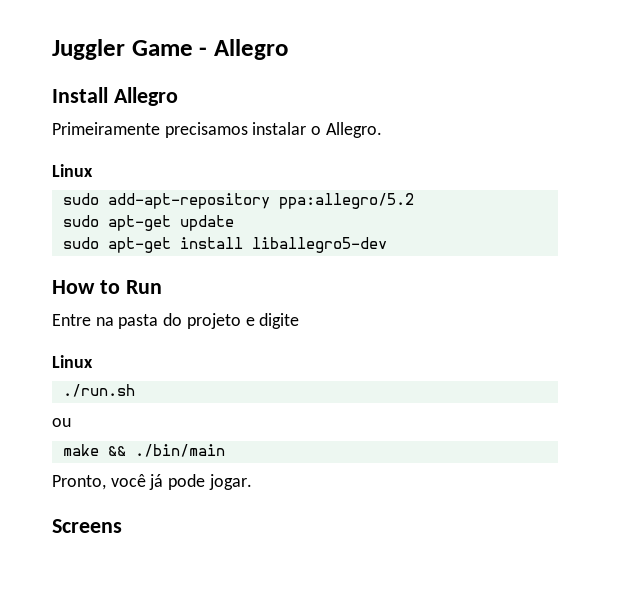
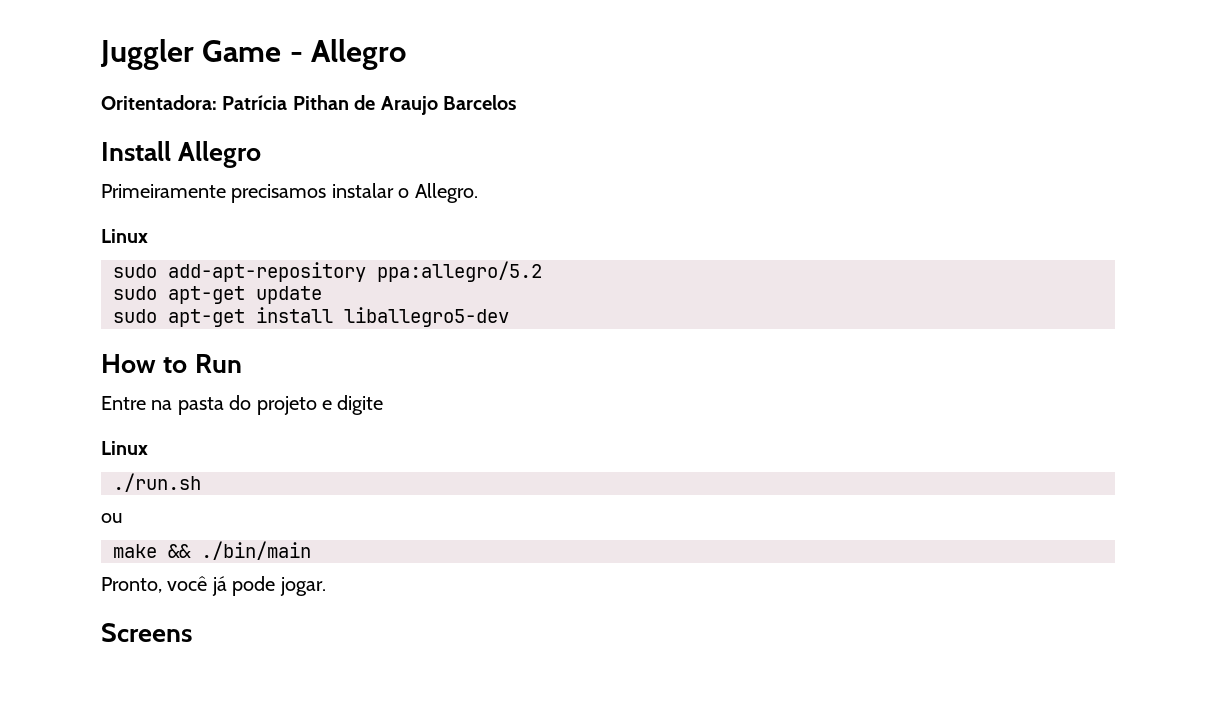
(288, 49) none -> [101,95,516,115] // Oritentadora: Patrícia Pithan de Araujo Barcelos

